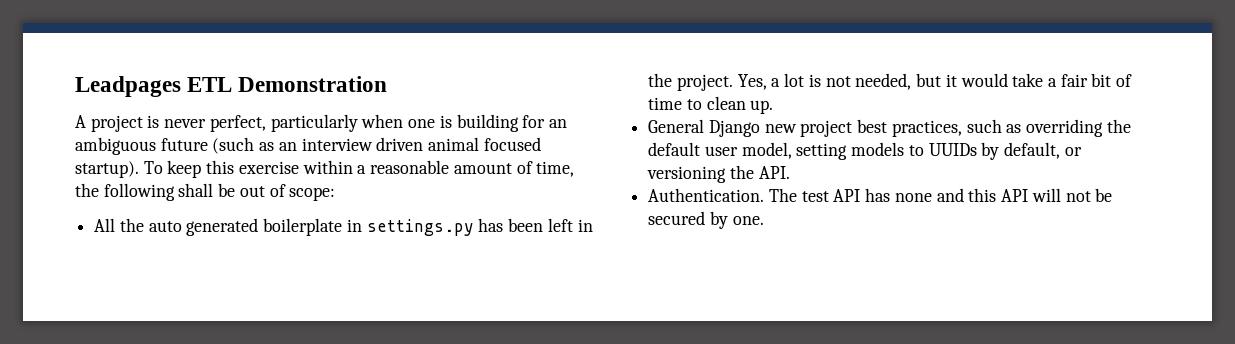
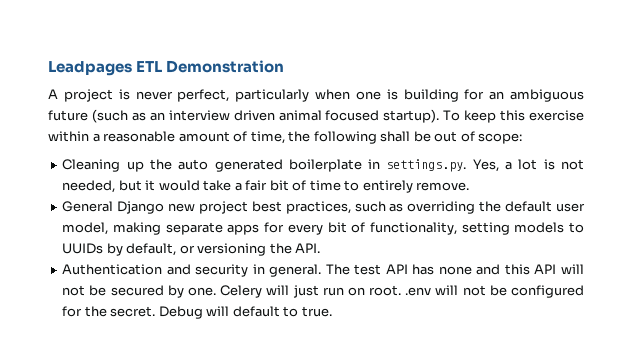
[94,218,116,232] All -> [62,159,144,172] Cleaning up
[366,218,593,236] [648,73,733,91] settings.py has been left in the project. -> [386,159,467,172] settings.py.
[706,96,774,114] clean up. -> [362,180,470,193] entirely remove.
(792, 150) none -> [113,222,457,235] making separate apps for every bit of functionality,
[648,188,765,202] Authentication. -> [62,264,322,277] Authentication and security in general.
(764, 220) none -> [220,285,585,298] [62,306,332,319] Celery will just run on root. .env will not be configured for the secret. Debug will default to true.

